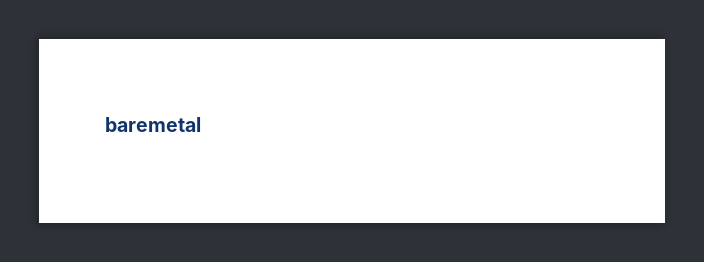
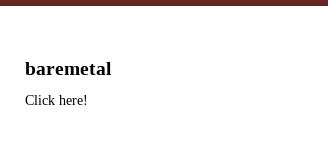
(201, 124) none -> [25,95,88,105] // Click here!

